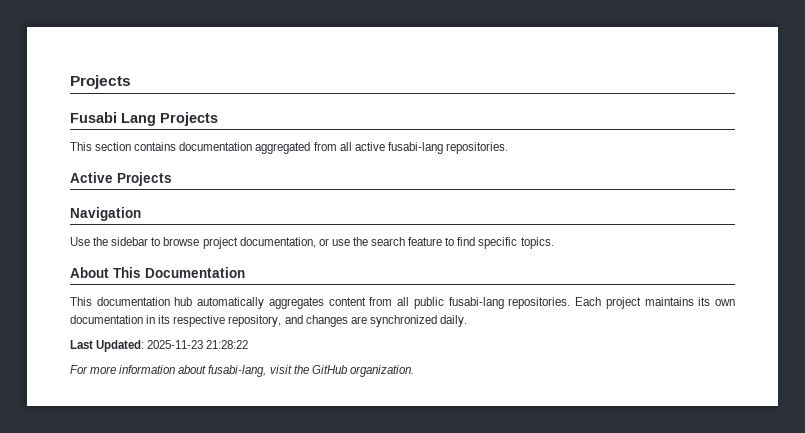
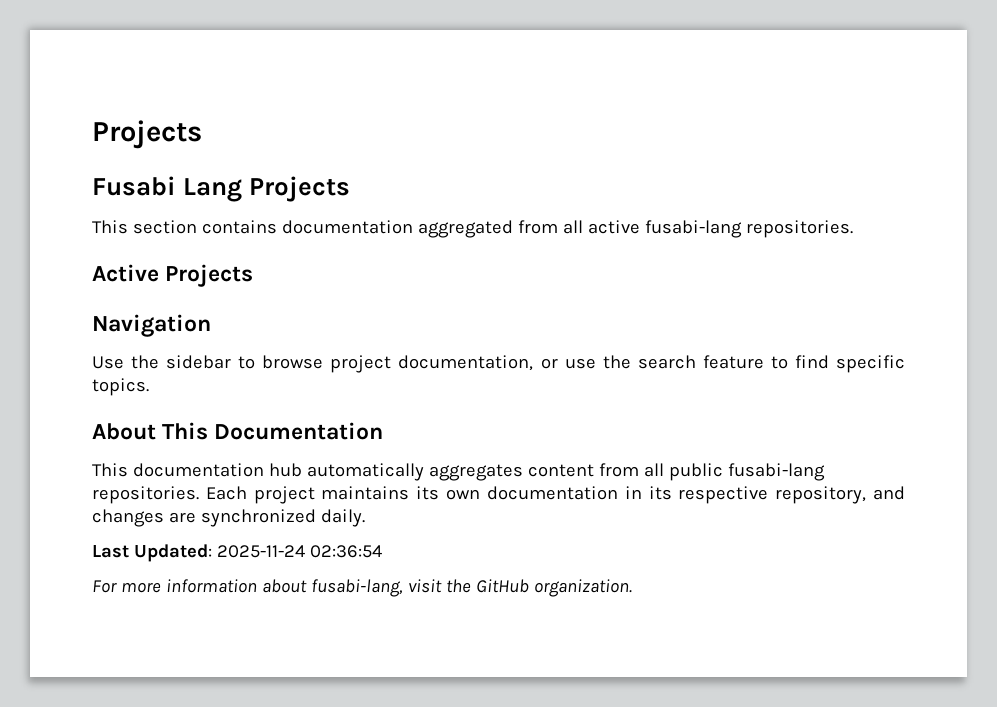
[147,340,249,349] 2025-11-23 21:28:22 -> [216,545,382,558] 2025-11-24 02:36:54

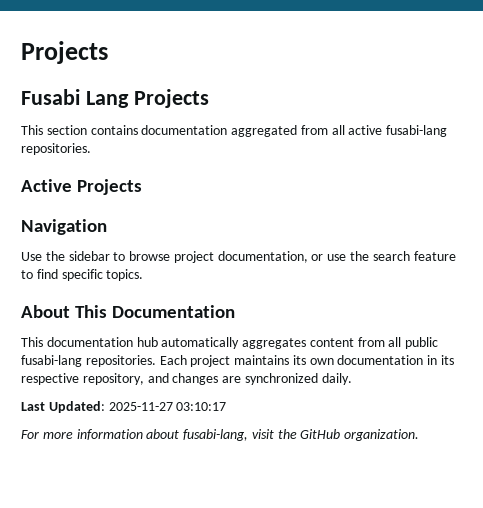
[216,545,382,558] 2025-11-24 02:36:54 -> [108,402,227,411] 2025-11-27 03:10:17

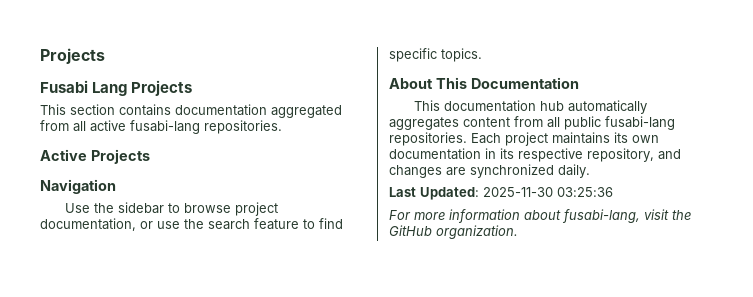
[108,402,227,411] 2025-11-27 03:10:17 -> [483,187,613,197] 2025-11-30 03:25:36

